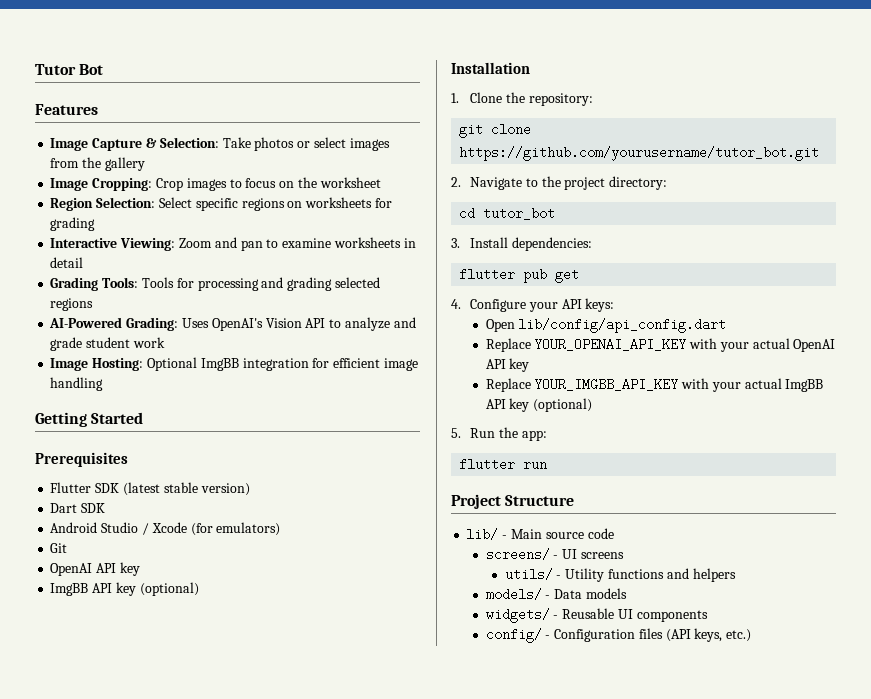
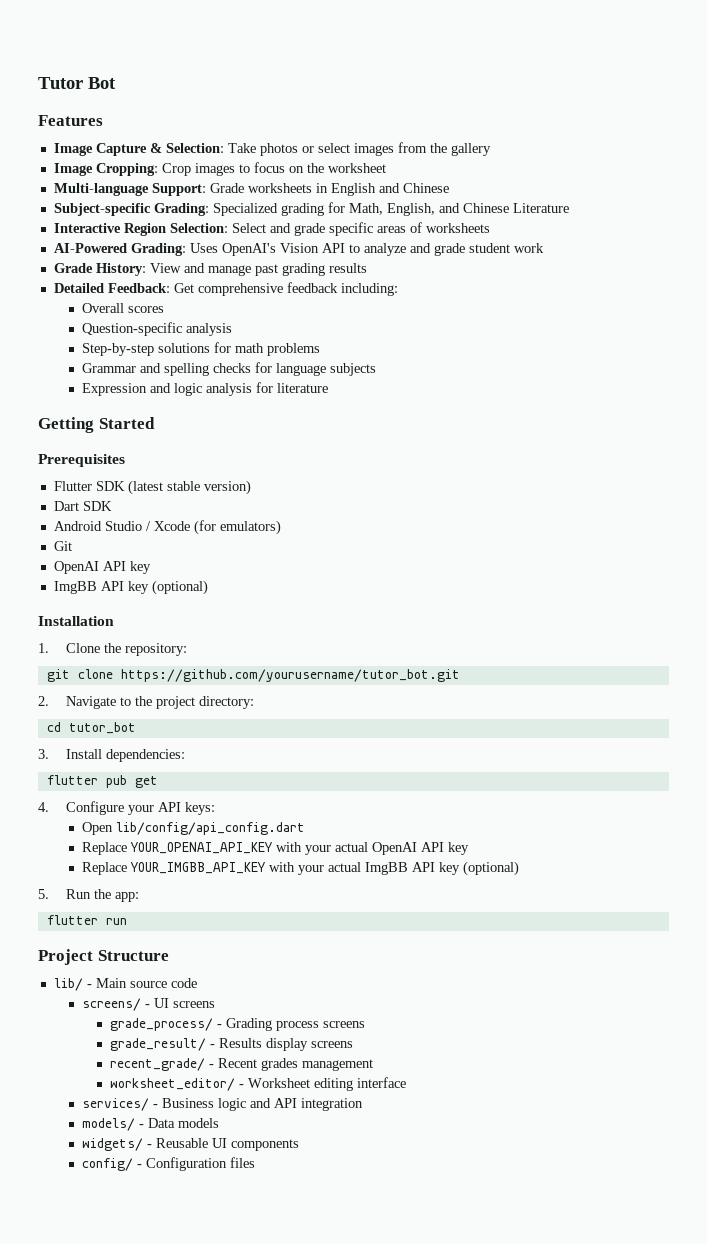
[50,197,392,211] [50,217,96,231] [50,237,416,251] [50,257,84,268] [50,277,380,291] [50,298,94,311] Region Selection: Select specific regions on worksheets for grading // Interactive Viewing: Zoom and pan to examine worksheets in detail // Grading Tools: Tools for processing and grading selected regions -> [53,183,449,196] [53,202,569,216] [53,222,490,236] Multi-language Support: Grade worksheets in English and Chinese // Subject-specific Grading: Specialized grading for Math, English, and Chinese Literature // Interactive Region Selection: Select and grade specific areas of worksheets
[50,357,418,371] [50,377,104,391] Image Hosting: Optional ImgBB integration for efficient image handling -> [53,263,367,276] [53,282,398,296] [82,303,165,313] [82,322,233,336] [82,342,321,356] [82,362,377,376] [82,382,329,396] Grade History: View and manage past grading results // Detailed Feedback: Get comprehensive feedback including: // Overall scores // Question-specific analysis // Step-by-step solutions for math problems // Grammar and spelling checks for language subjects // Expression and logic analysis for literature
[504,568,736,582] utils/ - Utility functions and helpers -> [110,1018,366,1031] [110,1038,354,1051] [110,1058,374,1071] [110,1077,407,1091] [82,1098,364,1111] grade_process/ - Grading process screens // grade_result/ - Results display screens // recent_grade/ - Recent grades management // worksheet_editor/ - Worksheet editing interface // services/ - Business logic and API integration
[665,628,752,642] (API keys, etc.) -> (256, 1162) none

